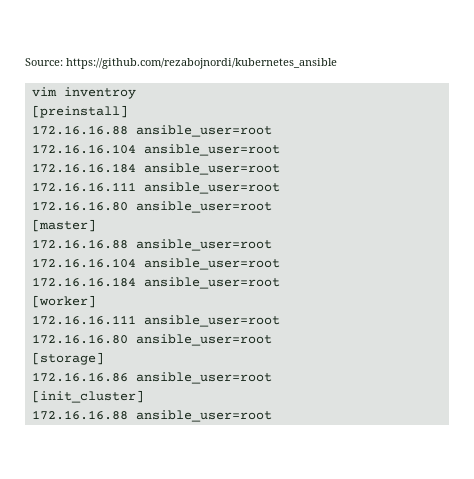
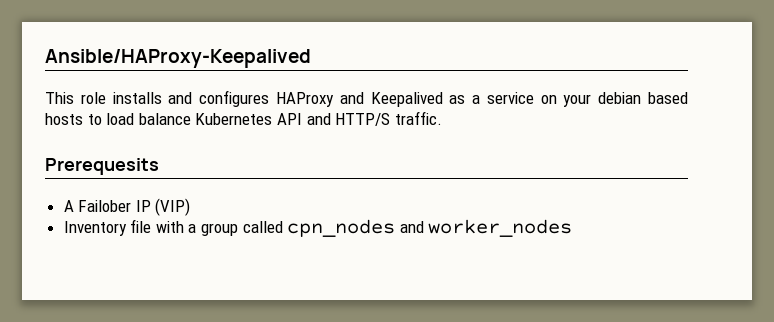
[25,58,337,69] [31,87,136,99] [31,105,128,118] [31,125,272,137] [31,144,280,156] [31,163,280,175] [31,182,280,194] [31,201,272,213] [31,219,96,232] [31,239,272,251] [31,258,280,270] [31,277,280,289] [31,295,96,308] [31,315,280,327] [31,334,272,346] [31,352,104,365] [31,372,272,384] [31,390,144,403] [31,410,272,422] Source: https://github.com/rezabojnordi/kubernetes_ansible // vim inventroy // [preinstall] // 172.16.16.88 ansible_user=root // 172.16.16.104 ansible_user=root // 172.16.16.184 ansible_user=root // 172.16.16.111 ansible_user=root // 172.16.16.80 ansible_user=root // [master] // 172.16.16.88 ansible_user=root // 172.16.16.104 ansible_user=root // 172.16.16.184 ansible_user=root // [worker] // 172.16.16.111 ansible_user=root // 172.16.16.80 ansible_user=root // [storage] // 172.16.16.86 ansible_user=root // [init_cluster] // 172.16.16.88 ansible_user=root -> [45,49,311,68] [45,90,689,107] [45,111,442,126] [45,158,159,175] [63,198,191,216] [63,219,573,237] Ansible/HAProxy-Keepalived // This role installs and configures HAProxy and Keepalived as a service on your debian based hosts to load balance Kubernetes API and HTTP/S traffic. // Prerequesits // A Failober IP (VIP) // Inventory file with a group called cpn_nodes and worker_nodes

